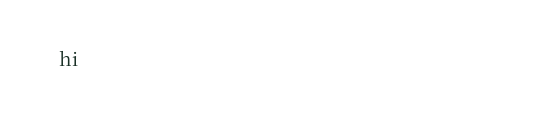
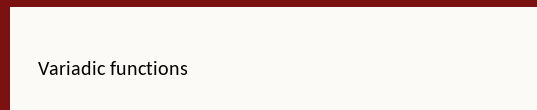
[59,50,78,66] hi -> [38,61,189,75] Variadic functions

